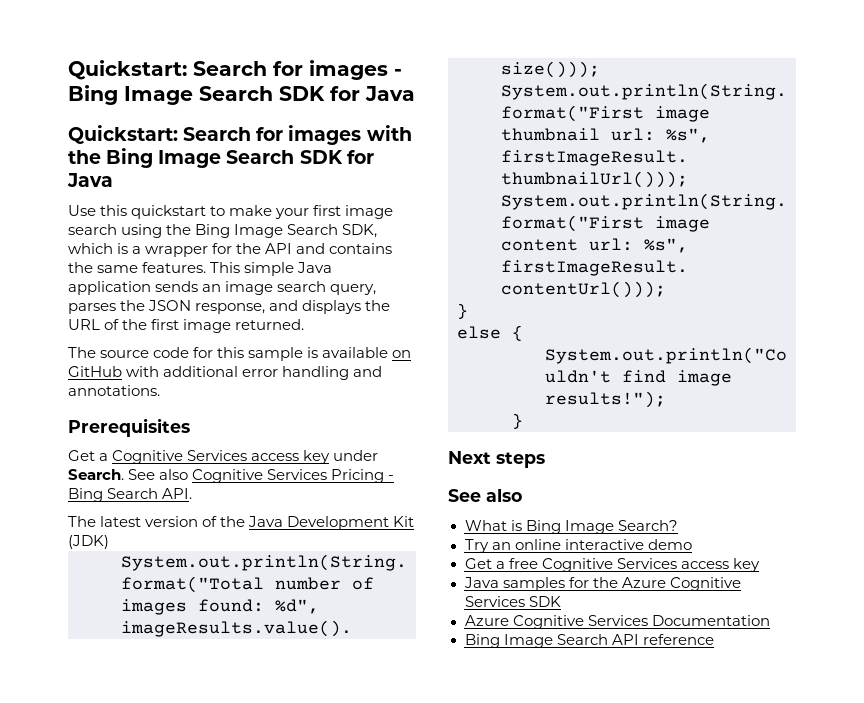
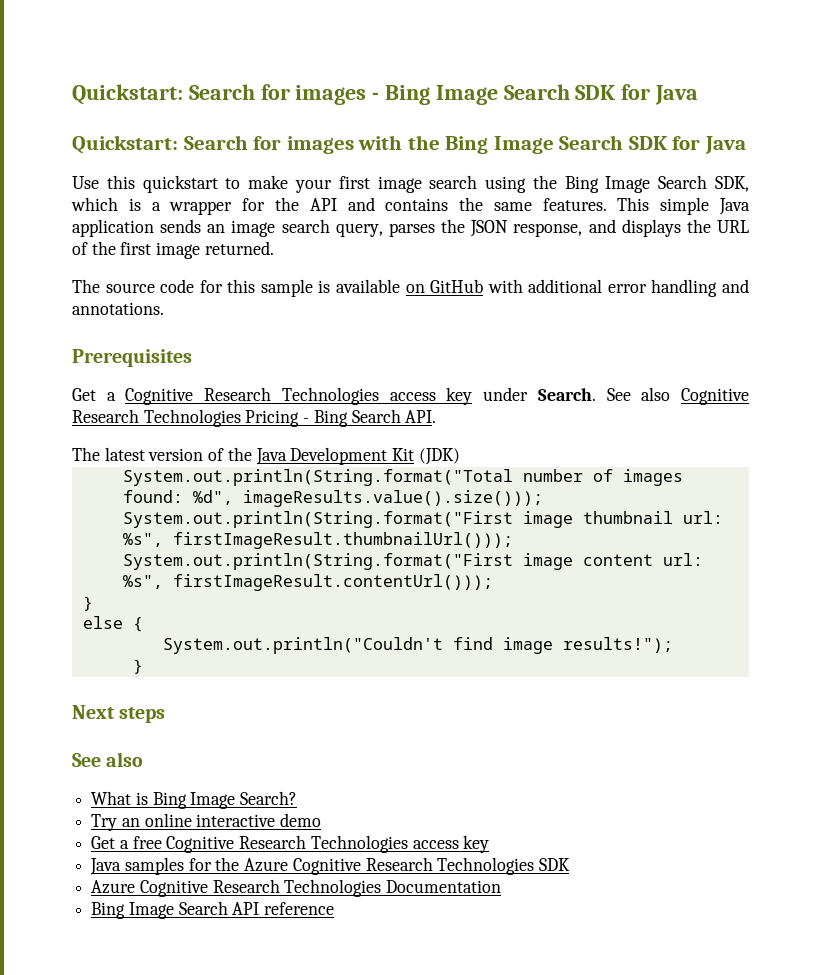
[187,450,248,461] Services -> [204,387,379,405] Research Technologies
[267,469,328,480] Services -> [72,409,241,427] Research Technologies
[616,558,677,569] Services -> [239,835,408,853] Research Technologies
[464,596,525,607] Services -> [365,857,535,875] Research Technologies
[587,615,648,626] Services -> [212,879,382,897] Research Technologies

